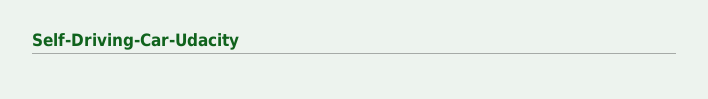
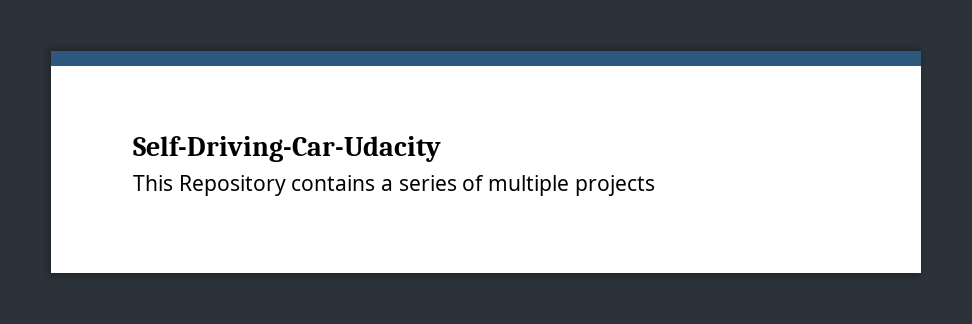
(239, 41) none -> [133,175,655,196] // This Repository contains a series of multiple projects

